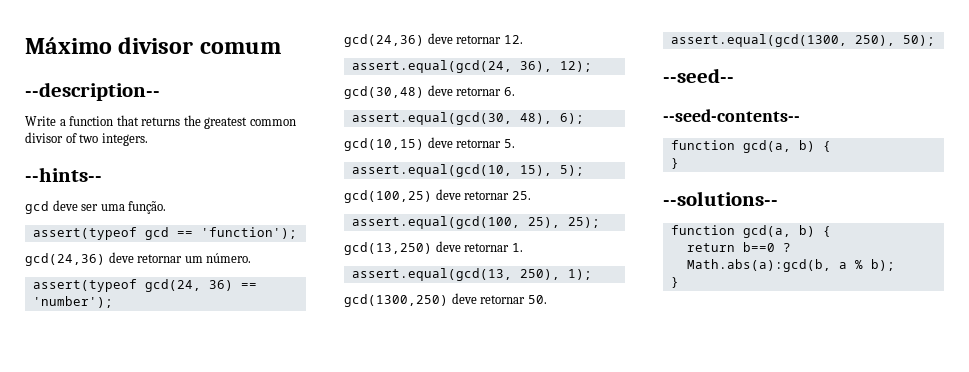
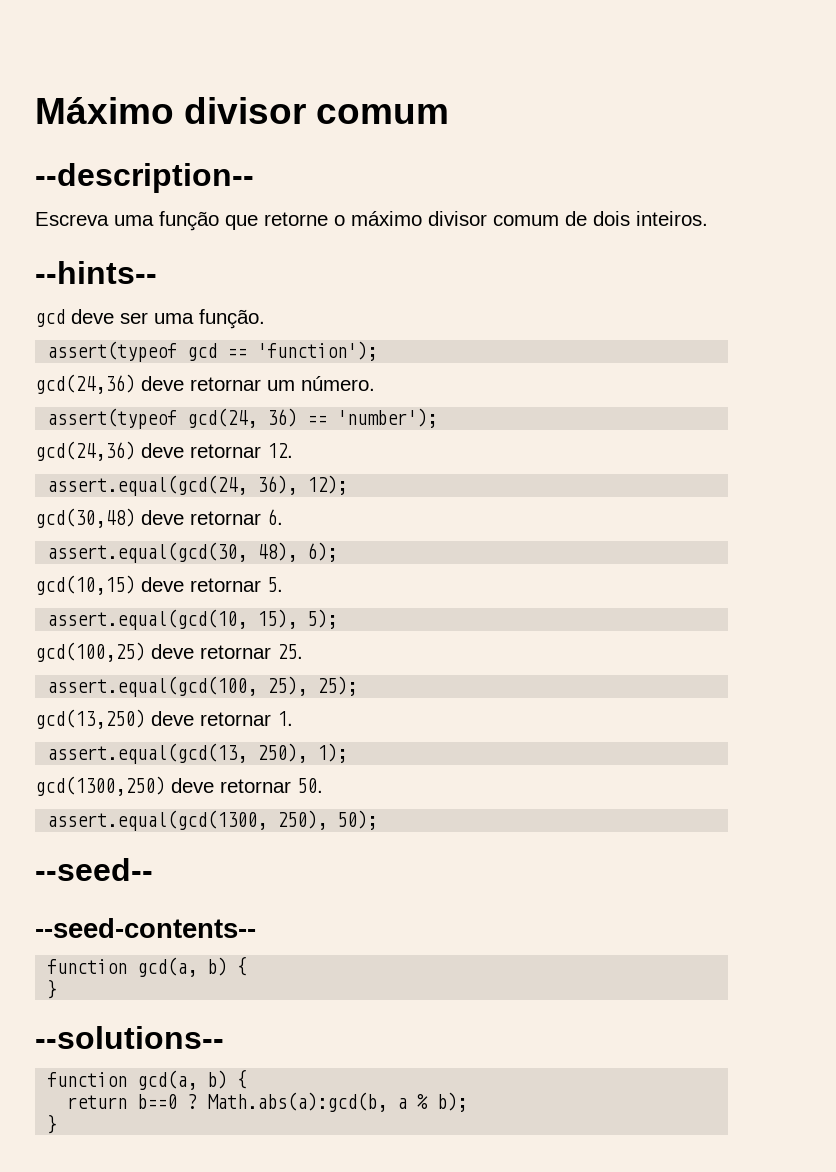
[25,115,296,129] [25,132,148,146] Write a function that returns the greatest common divisor of two integers. -> [35,211,708,231] Escreva uma função que retorne o máximo divisor comum de dois inteiros.

